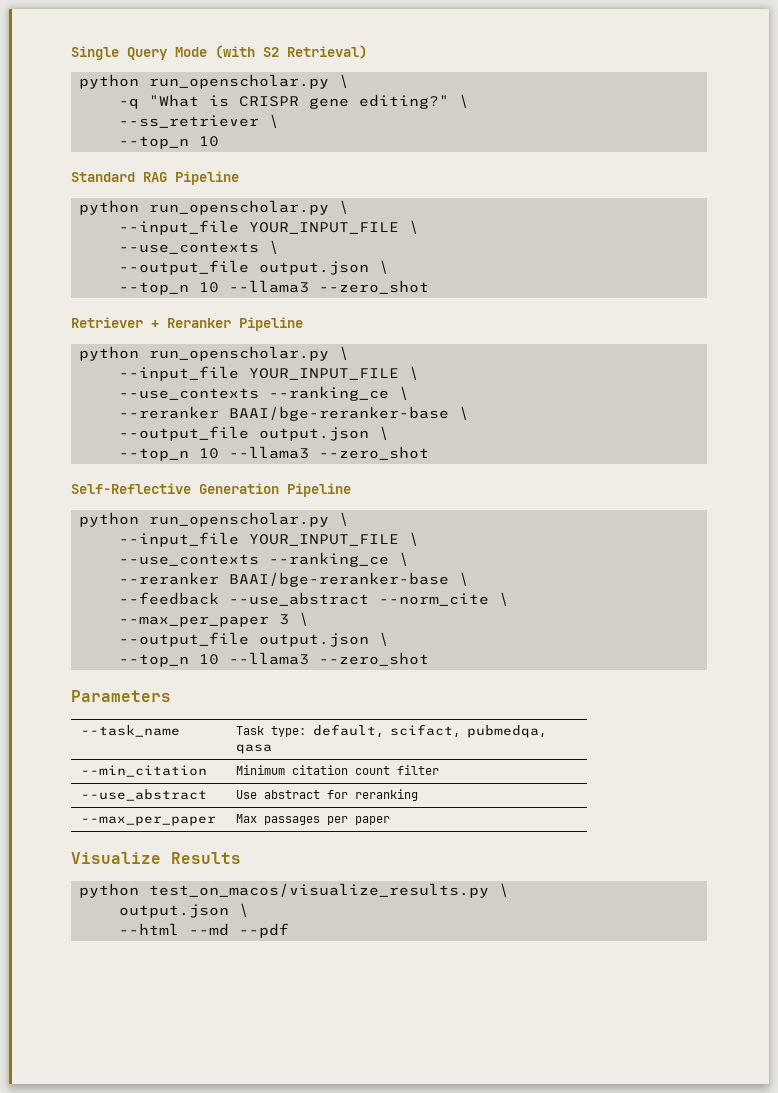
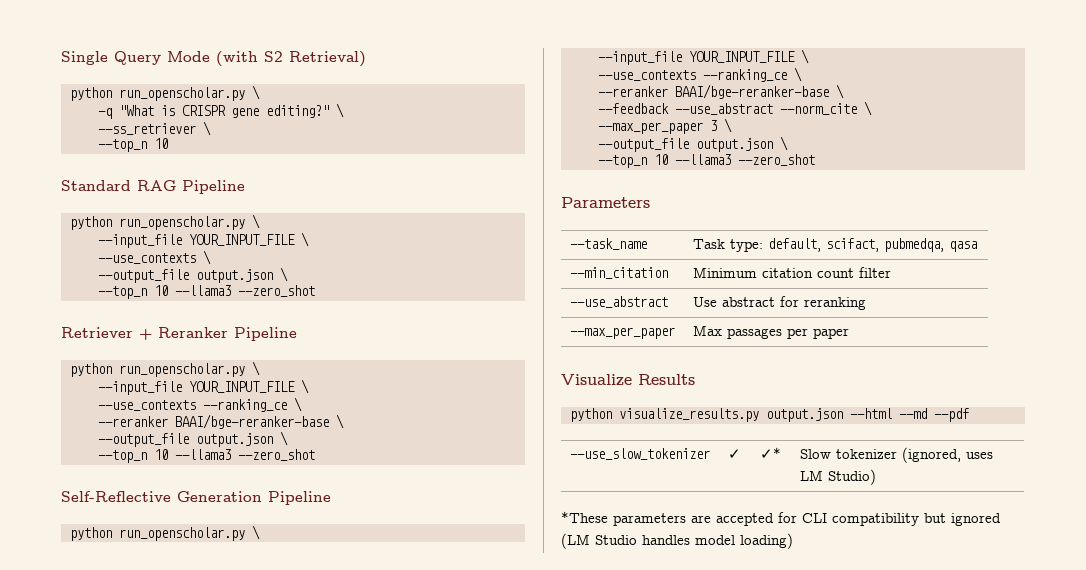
[149,883,510,898] [119,903,250,918] test_on_macos/visualize_results.py \ // output.json \ // -> [618,408,843,422] visualize_results.py output.json
(290, 930) none -> [569,448,710,460] [727,449,741,459] [759,447,781,459] [799,447,993,463] [799,469,876,485] [561,511,1001,526] [561,533,793,549] // --use_slow_tokenizer | ✓ | ✓* | Slow tokenizer (ignored, uses LM Studio) // *These parameters are accepted for CLI compatibility but ignored (LM Studio handles model loading)

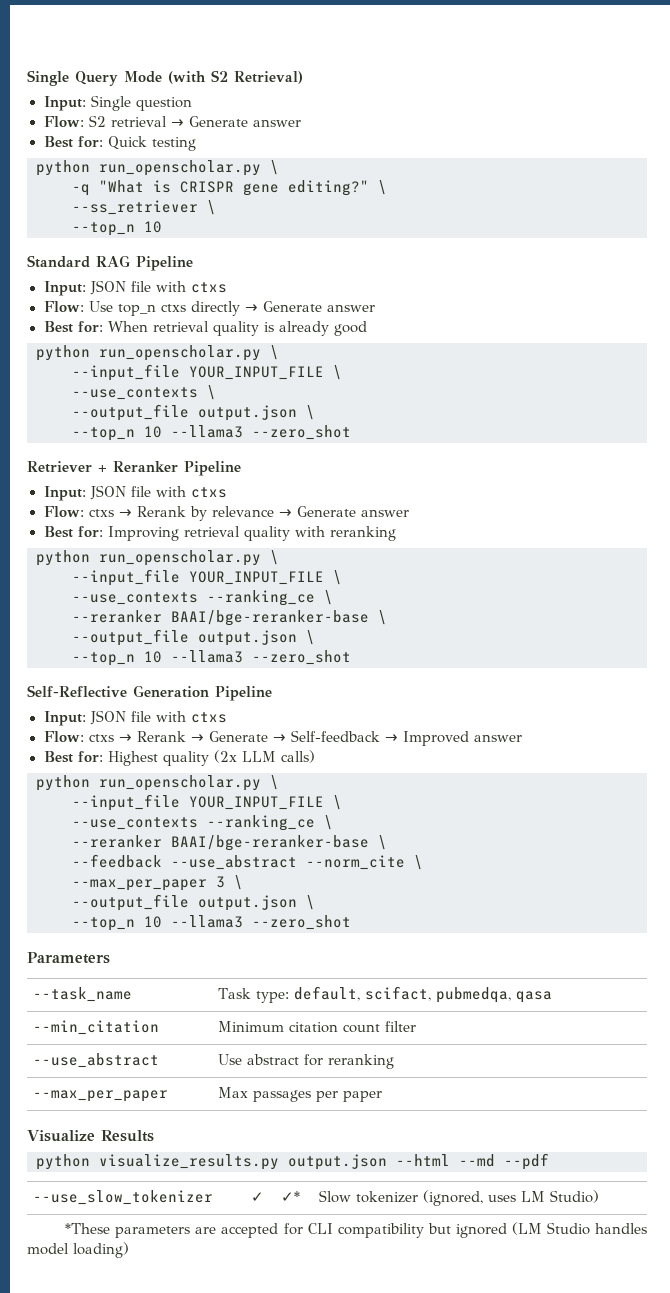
(366, 59) none -> [43,95,192,111] [43,115,301,127] [43,136,196,151] // Input: Single question // Flow: S2 retrieval → Generate answer // Best for: Quick testing
(245, 187) none -> [43,280,227,296] [43,301,375,316] [43,321,367,336] // Input: JSON file with ctxs // Flow: Use top_n ctxs directly → Generate answer // Best for: When retrieval quality is already good
(297, 334) none -> [43,485,227,501] [43,506,409,521] [43,526,396,541] // Input: JSON file with ctxs // Flow: ctxs → Rerank by relevance → Generate answer // Best for: Improving retrieval quality with reranking
(331, 498) none -> [43,710,227,726] [43,730,522,746] [43,750,315,766] // Input: JSON file with ctxs // Flow: ctxs → Rerank → Generate → Self-feedback → Improved answer // Best for: Highest quality (2x LLM calls)

